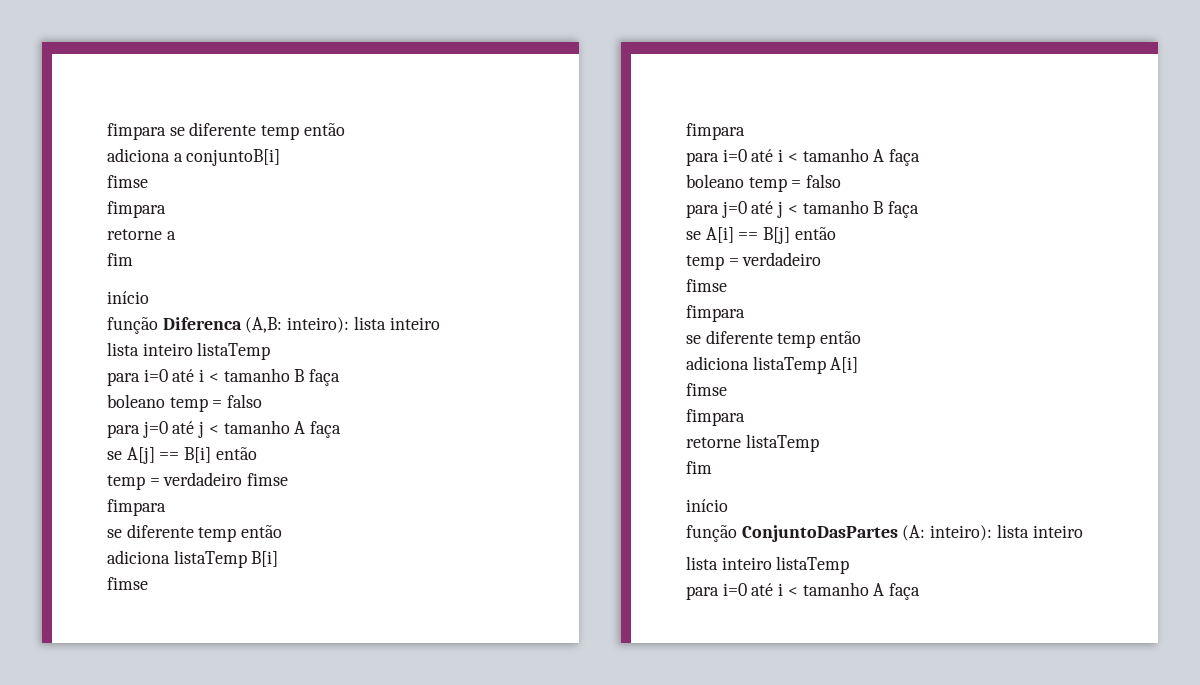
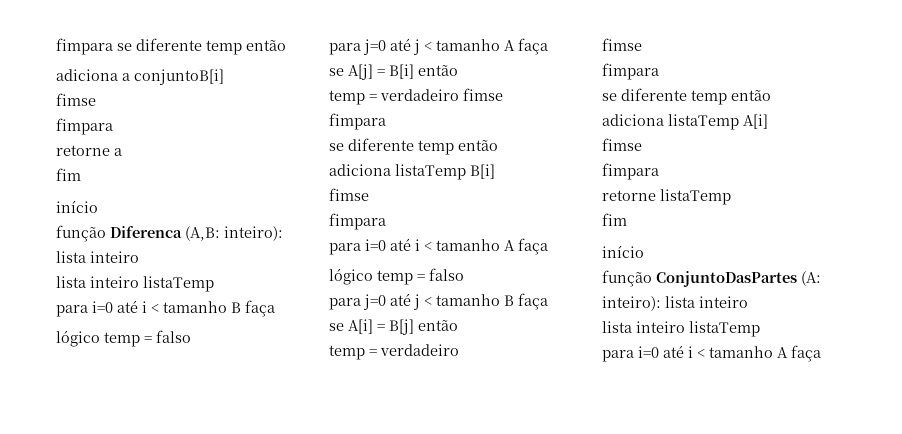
[107,394,165,408] boleano -> [56,330,100,347] lógico
[159,452,180,460] == -> [377,69,385,76] =
[686,174,744,188] boleano -> [329,268,373,285] lógico
[738,232,759,240] == -> [377,324,385,331] =

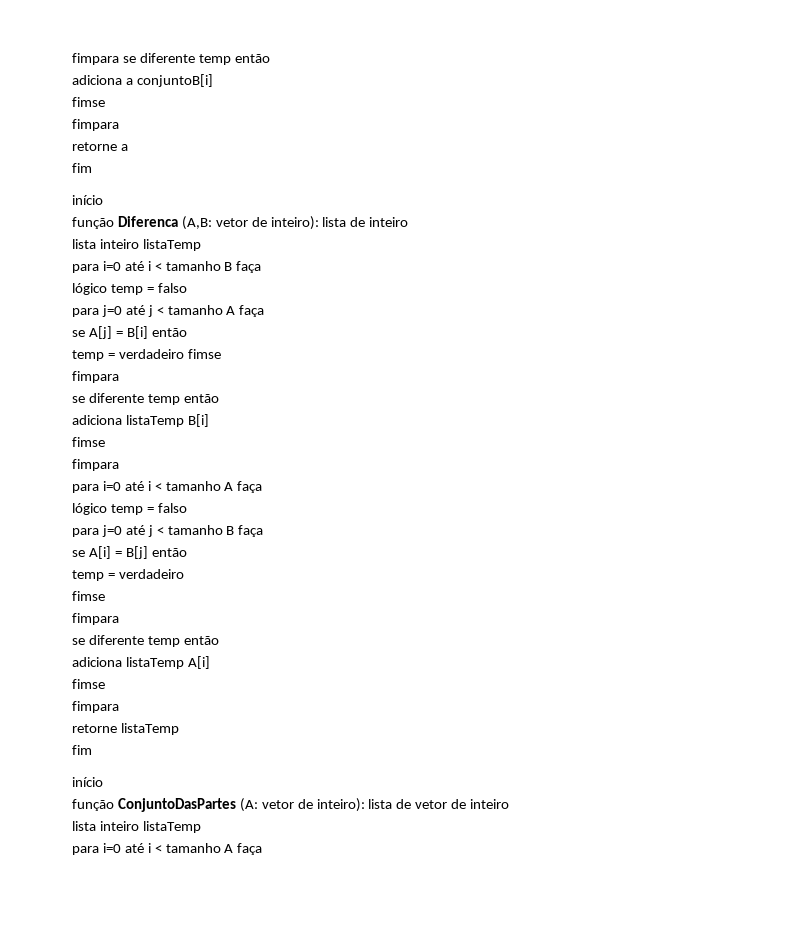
[224,226,283,241] [56,251,86,263] inteiro): lista -> [215,216,366,230] vetor de inteiro): lista de
[602,296,695,311] inteiro): lista -> [261,798,467,812] vetor de inteiro): lista de vetor de

